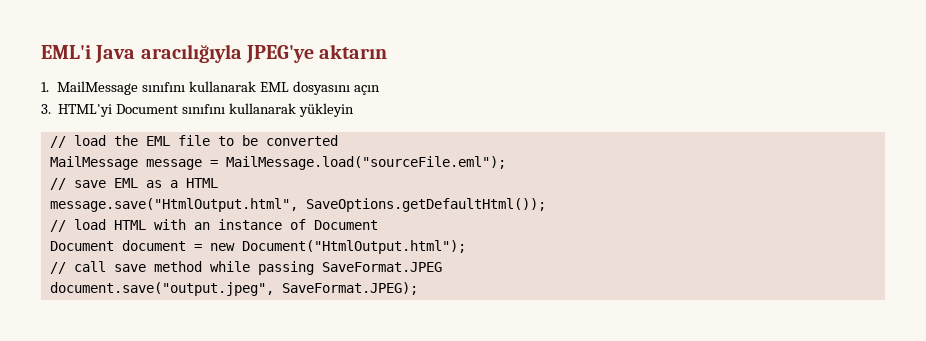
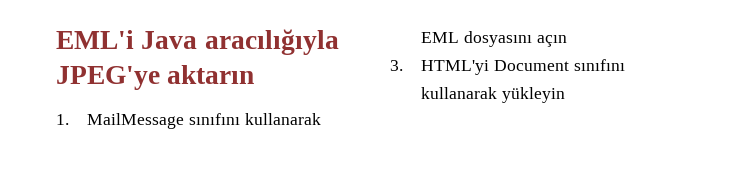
[49,135,338,148] [49,156,506,170] [49,178,218,190] [49,198,546,212] [49,219,378,232] [49,240,466,254] [49,261,442,275] [49,282,418,296] // // load the EML file to be converted // MailMessage message = MailMessage.load("sourceFile.eml"); // // save EML as a HTML // message.save("HtmlOutput.html", SaveOptions.getDefaultHtml()); // // load HTML with an instance of Document // Document document = new Document("HtmlOutput.html"); // // call save method while passing SaveFormat.JPEG // document.save("output.jpeg", SaveFormat.JPEG); -> (566, 95) none

